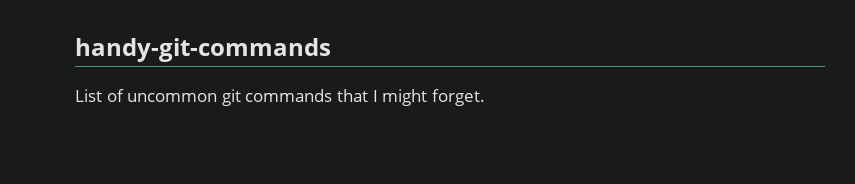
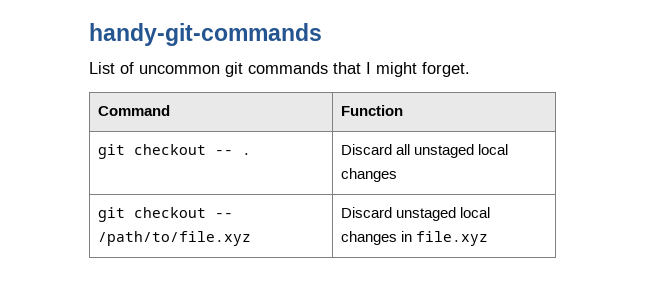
(485, 97) none -> [97,105,170,116] [340,105,403,116] [97,144,251,159] [340,144,508,158] [340,168,397,182] [97,207,233,222] [97,231,251,246] [340,207,490,221] [340,231,488,246] // Command | Function // git checkout -- . | Discard all unstaged local changes // git checkout -- /path/to/file.xyz | Discard unstaged local changes in file.xyz

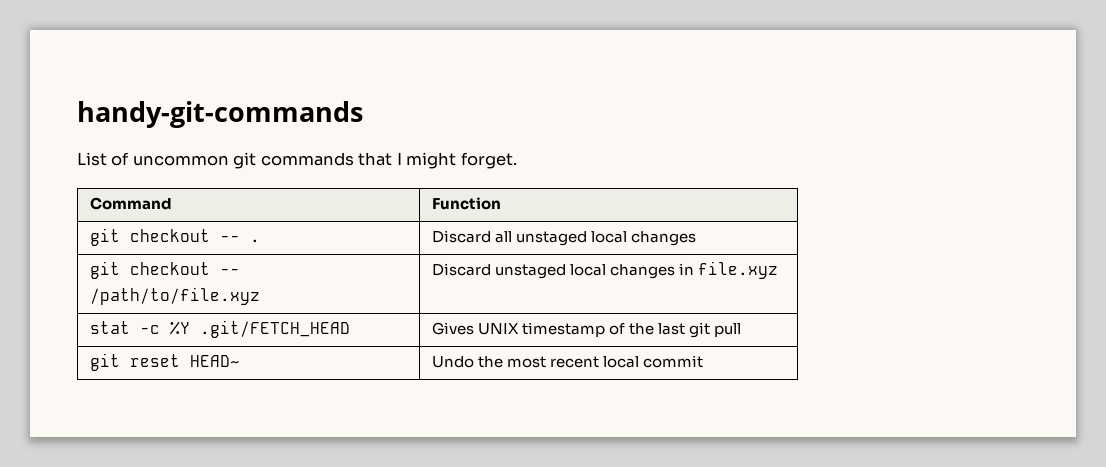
(488, 238) none -> [89,320,350,338] [431,322,742,338] [89,353,240,371] [431,355,703,368] // stat -c %Y .git/FETCH_HEAD | Gives UNIX timestamp of the last git pull // git reset HEAD~ | Undo the most recent local commit

